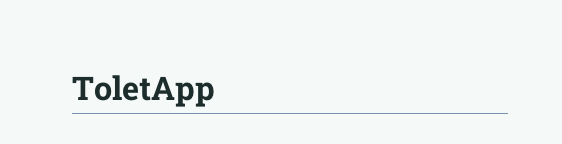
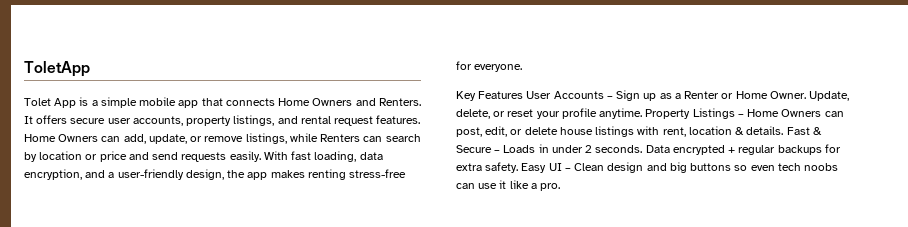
(215, 91) none -> [24,97,421,108] [24,115,421,126] [24,133,421,144] [24,151,383,162] [24,169,407,180] [456,61,523,72] [456,90,850,101] [456,108,844,119] [456,126,822,137] [456,144,841,155] [456,162,839,173] [456,180,561,191] // Tolet App is a simple mobile app that connects Home Owners and Renters. It offers secure user accounts, property listings, and rental request features. Home Owners can add, update, or remove listings, while Renters can search by location or price and send requests easily. With fast loading, data encryption, and a user-friendly design, the app makes renting stress-free for everyone. // Key Features User Accounts – Sign up as a Renter or Home Owner. Update, delete, or reset your profile anytime. Property Listings – Home Owners can post, edit, or delete house listings with rent, location & details. Fast & Secure – Loads in under 2 seconds. Data encrypted + regular backups for extra safety. Easy UI – Clean design and big buttons so even tech noobs can use it like a pro.

